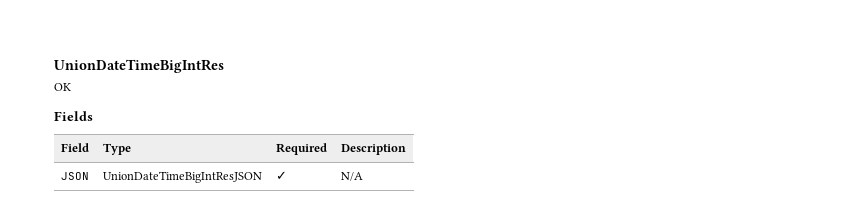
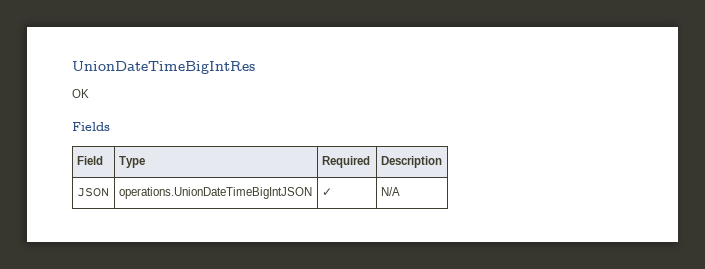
[102,171,262,183] UnionDateTimeBigIntResJSON -> [118,187,312,199] operations.UnionDateTimeBigIntJSON

